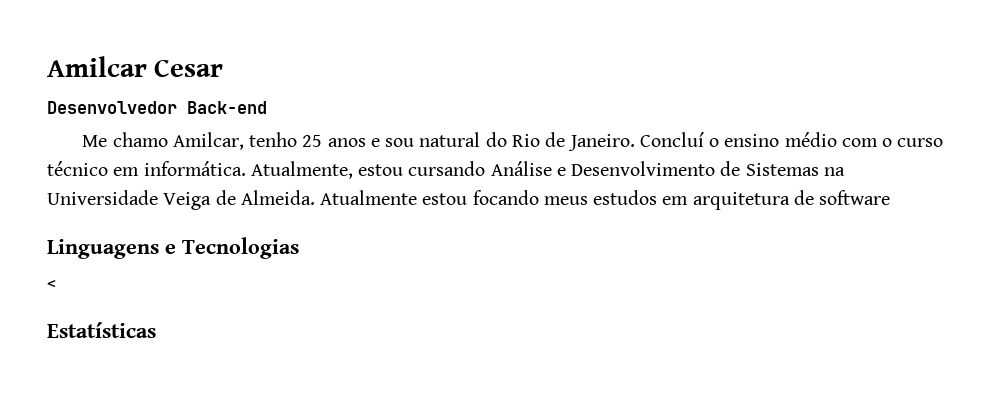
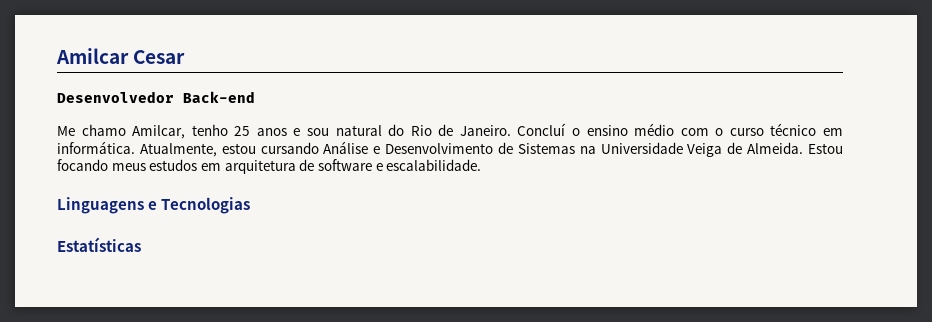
[320,190,468,205] Atualmente estou -> [808,143,843,154] Estou
(891, 197) none -> [375,159,482,171] e escalabilidade.
[47,280,56,289] // < -> (251, 205) none

